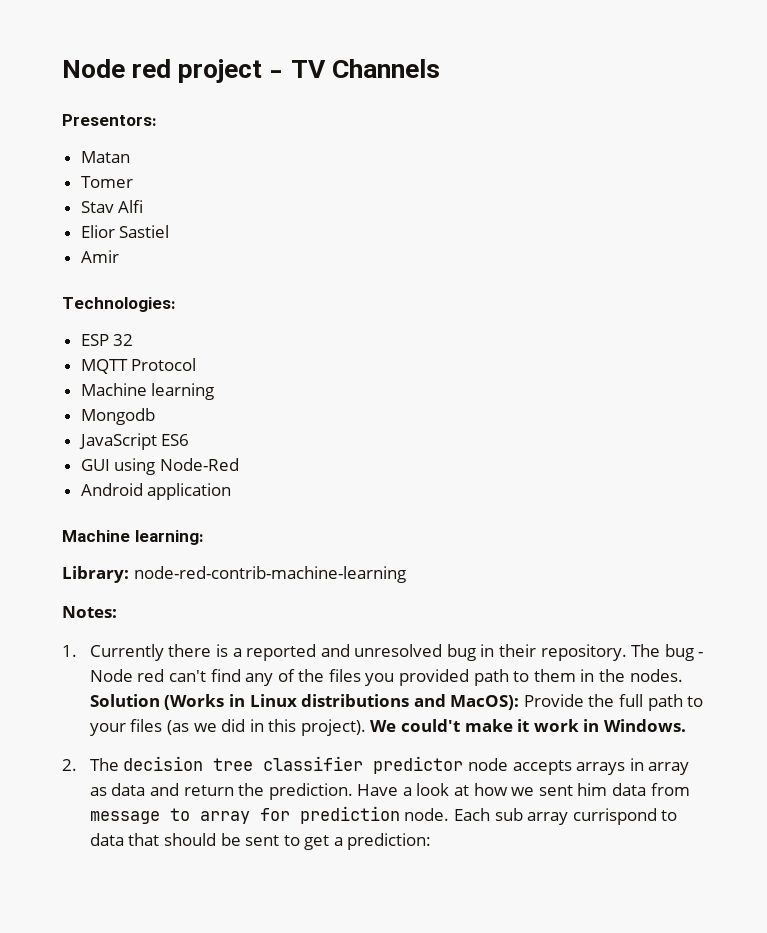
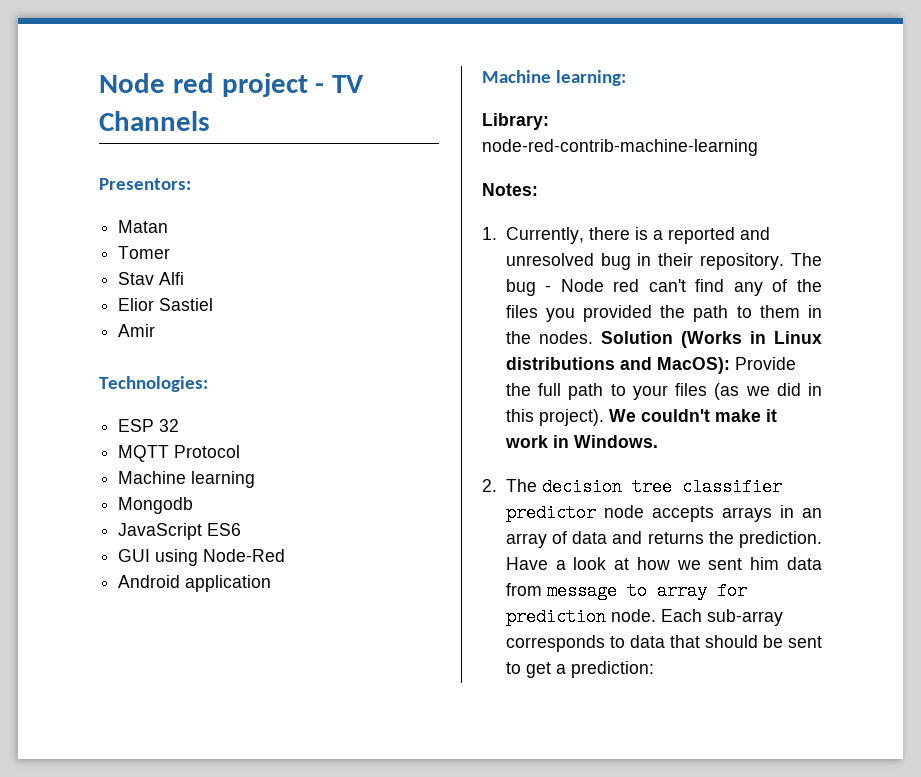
[89,644,164,661] Currently -> [505,227,584,244] Currently,
(470, 677) none -> [660,305,686,318] the
[401,719,461,732] could't -> [640,409,710,422] couldn't
[648,762,690,775] [89,787,107,796] array as -> [802,508,822,518] [505,531,567,548] an array of
[183,785,234,796] return -> [647,532,704,544] returns
[494,808,657,825] sub array currispond -> [706,609,783,626] [505,635,605,652] sub-array corresponds

